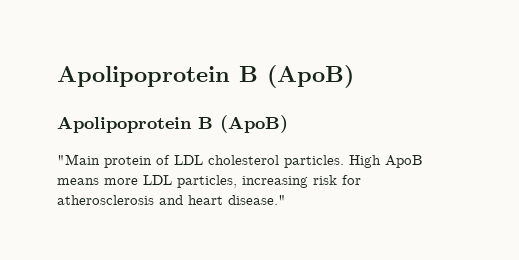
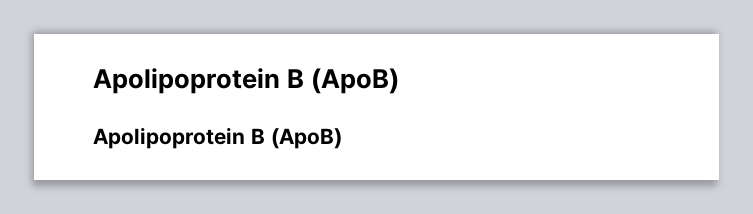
[57,154,423,168] [57,175,361,188] [57,195,286,205] // "Main protein of LDL cholesterol particles. High ApoB means more LDL particles, increasing risk for atherosclerosis and heart disease." -> (342, 138) none

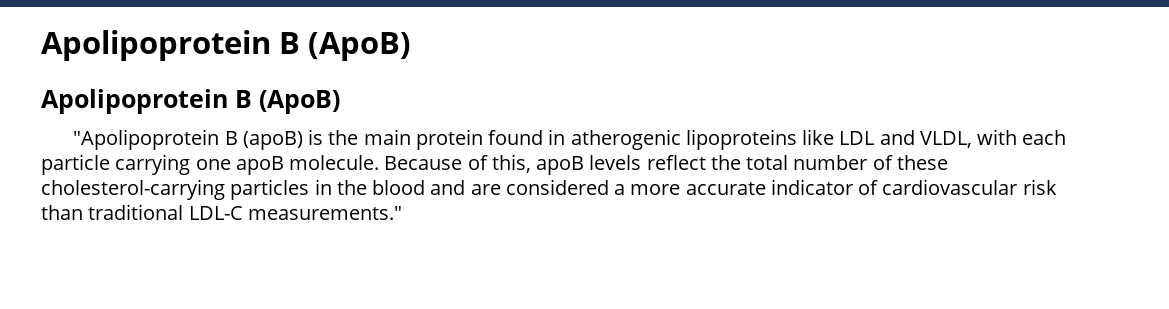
(342, 138) none -> [73,129,1067,150] [41,154,948,175] [41,179,1057,200] [41,204,402,220] // "Apolipoprotein B (apoB) is the main protein found in atherogenic lipoproteins like LDL and VLDL, with each particle carrying one apoB molecule. Because of this, apoB levels reflect the total number of these cholesterol-carrying particles in the blood and are considered a more accurate indicator of cardiovascular risk than traditional LDL-C measurements."

